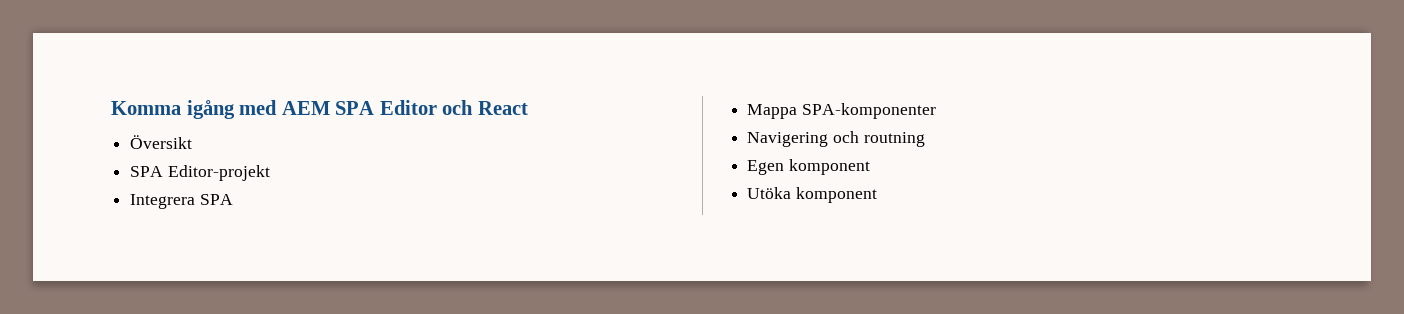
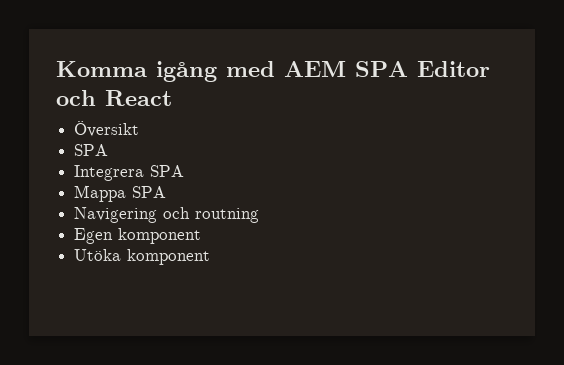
[167,165,270,181] Editor-projekt -> (109, 150) none
[801,103,936,119] SPA-komponenter -> [132,186,167,198] SPA

